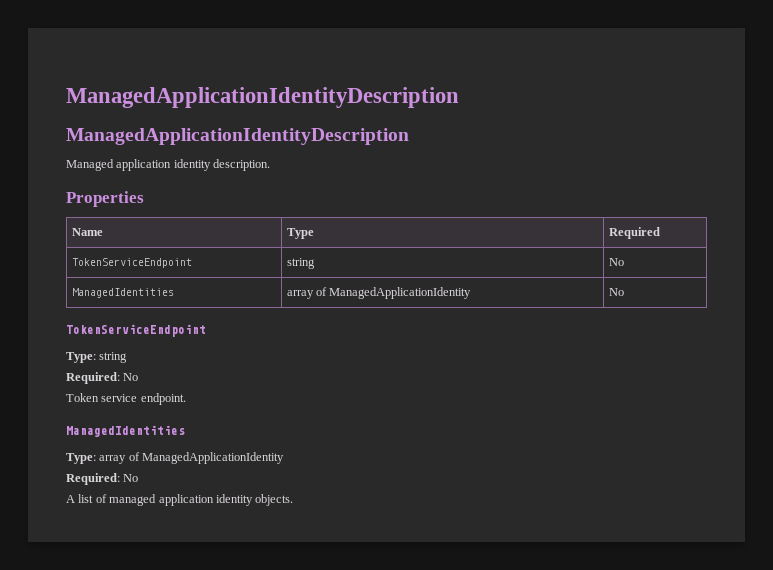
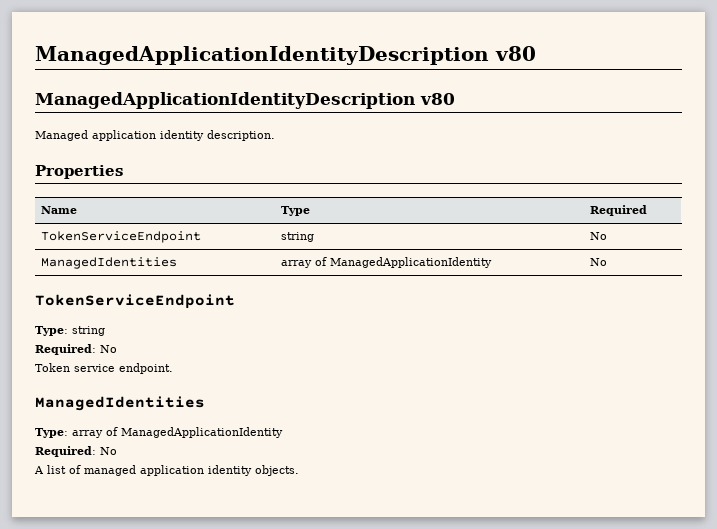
[66,87,459,108] [66,128,409,145] ManagedApplicationIdentityDescription // ManagedApplicationIdentityDescription -> [35,46,536,65] [35,92,455,109] ManagedApplicationIdentityDescription v80 // ManagedApplicationIdentityDescription v80

